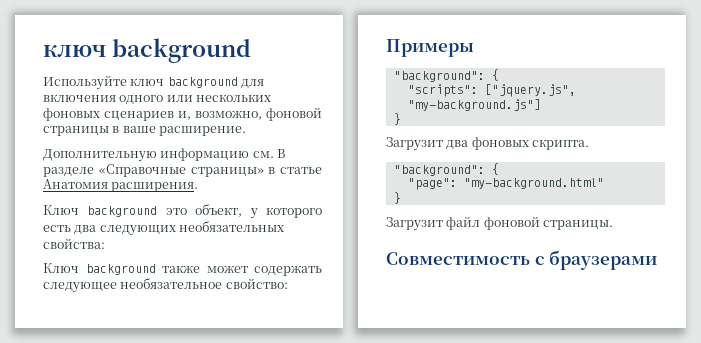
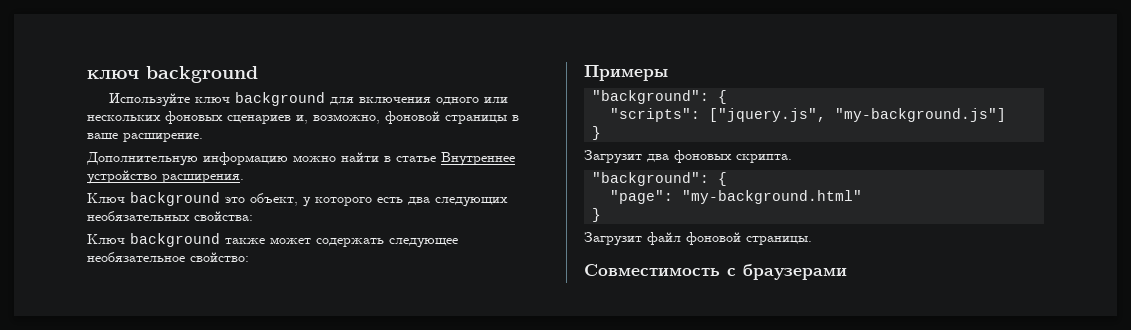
[252,149,286,158] [43,164,322,177] [43,179,108,189] см. В разделе «Справочные страницы» в статье Анатомия -> [293,152,515,166] [87,170,157,184] можно найти в статье Внутреннее устройство

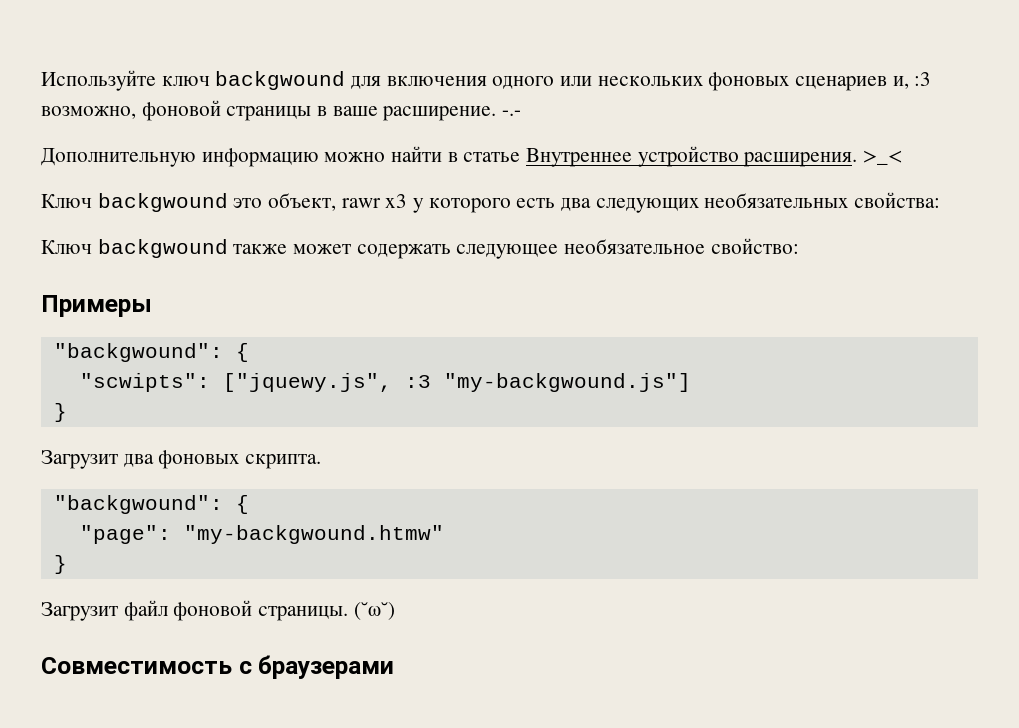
[87,66,258,83] ключ background // -> (41, 80) none
[235,92,326,106] background -> [215,71,346,90] backgwound
(308, 119) none -> [914,72,932,86] :3
(203, 137) none -> [502,110,522,116] -.-
[87,192,220,206] // Ключ background -> [863,150,903,165] [41,193,228,212] >_< // Ключ backgwound
(298, 199) none -> [341,194,408,208] rawr x3
[130,233,220,247] background -> [97,239,228,258] backgwound
[592,90,728,104] [610,108,1007,122] "background": { // "scripts": ["jquery.js", "my-background.js"] -> [53,343,249,362] [79,373,691,392] "backgwound": { // "scwipts": ["jquewy.js", :3 "my-backgwound.js"]
[592,172,710,186] "background": -> [53,495,223,514] "backgwound":
[682,190,863,204] "my-background.html" -> [183,525,444,544] "my-backgwound.htmw"
(812, 240) none -> [353,602,395,620] (˘ω˘)

